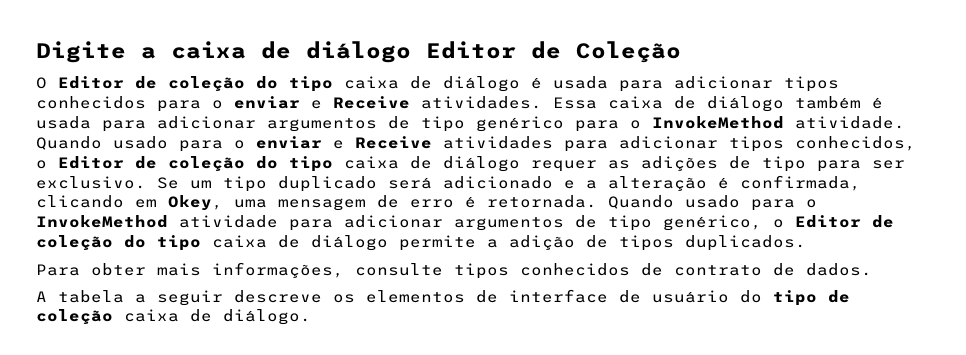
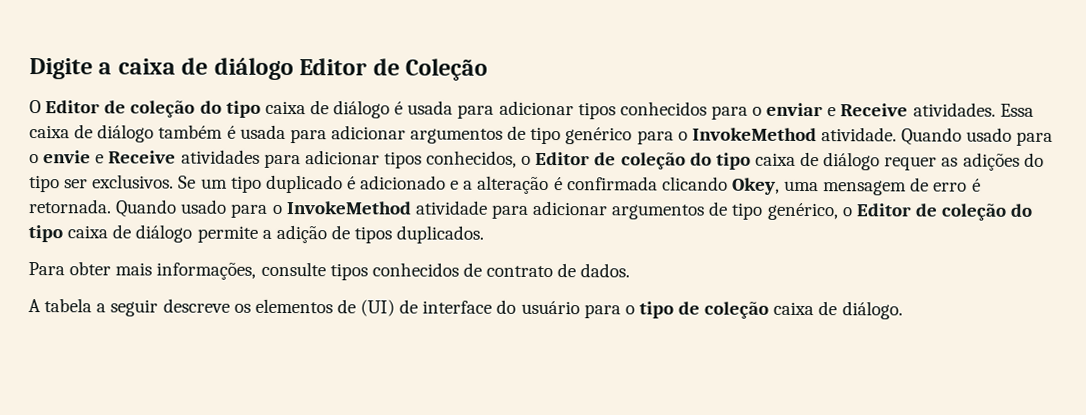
[256,136,322,149] enviar -> [43,150,92,164] envie
[729,156,905,172] [36,176,146,189] de tipo para ser exclusivo. -> [1023,152,1044,167] [29,174,175,193] do tipo ser exclusivos.
[388,177,432,189] será -> [346,176,356,190] é
[740,175,861,191] [36,195,157,208] confirmada, clicando em -> [566,176,728,191] confirmada clicando
[509,289,762,303] interface de usuário do -> [360,299,635,319] (UI) de interface do usuário para o

